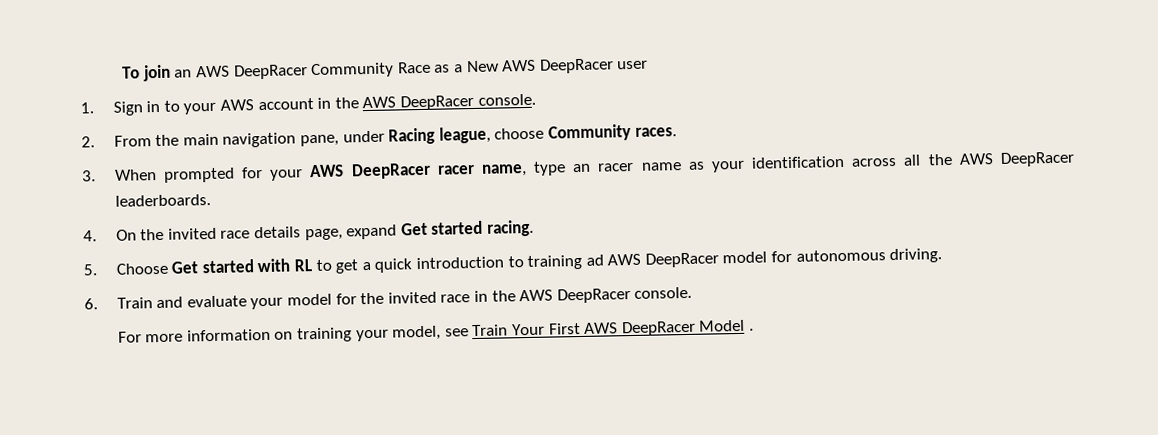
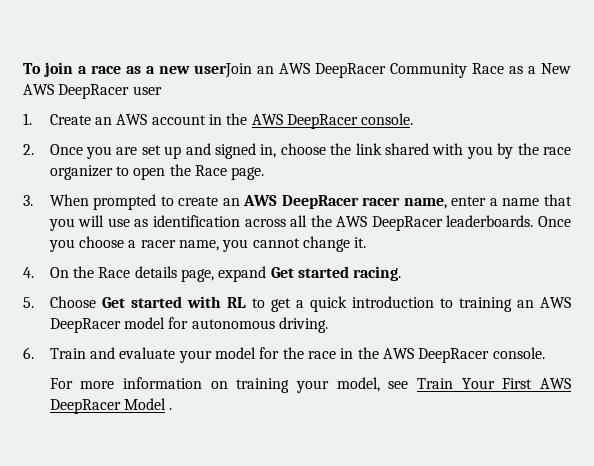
(171, 73) none -> [78,63,252,78] a race as a new userJoin
[112,100,217,116] Sign in to your -> [49,114,112,125] Create an
[113,124,677,148] From the main navigation pane, under Racing league, choose Community races. -> [49,143,571,159] [49,164,265,180] Once you are set up and signed in, choose the link shared with you by the race organizer to open the Race page.
[240,167,304,181] for your -> [160,196,240,206] to create an
[533,160,745,176] type an racer name as your -> [451,194,572,206] [48,215,149,231] enter a name that you will use as
(211, 200) none -> [538,216,572,227] [48,236,367,252] Once you choose a racer name, you cannot change it.
[167,227,251,240] invited race -> [98,267,131,278] Race
[585,254,604,266] ad -> [516,300,534,308] an
[387,291,437,304] invited -> (304, 353) none

